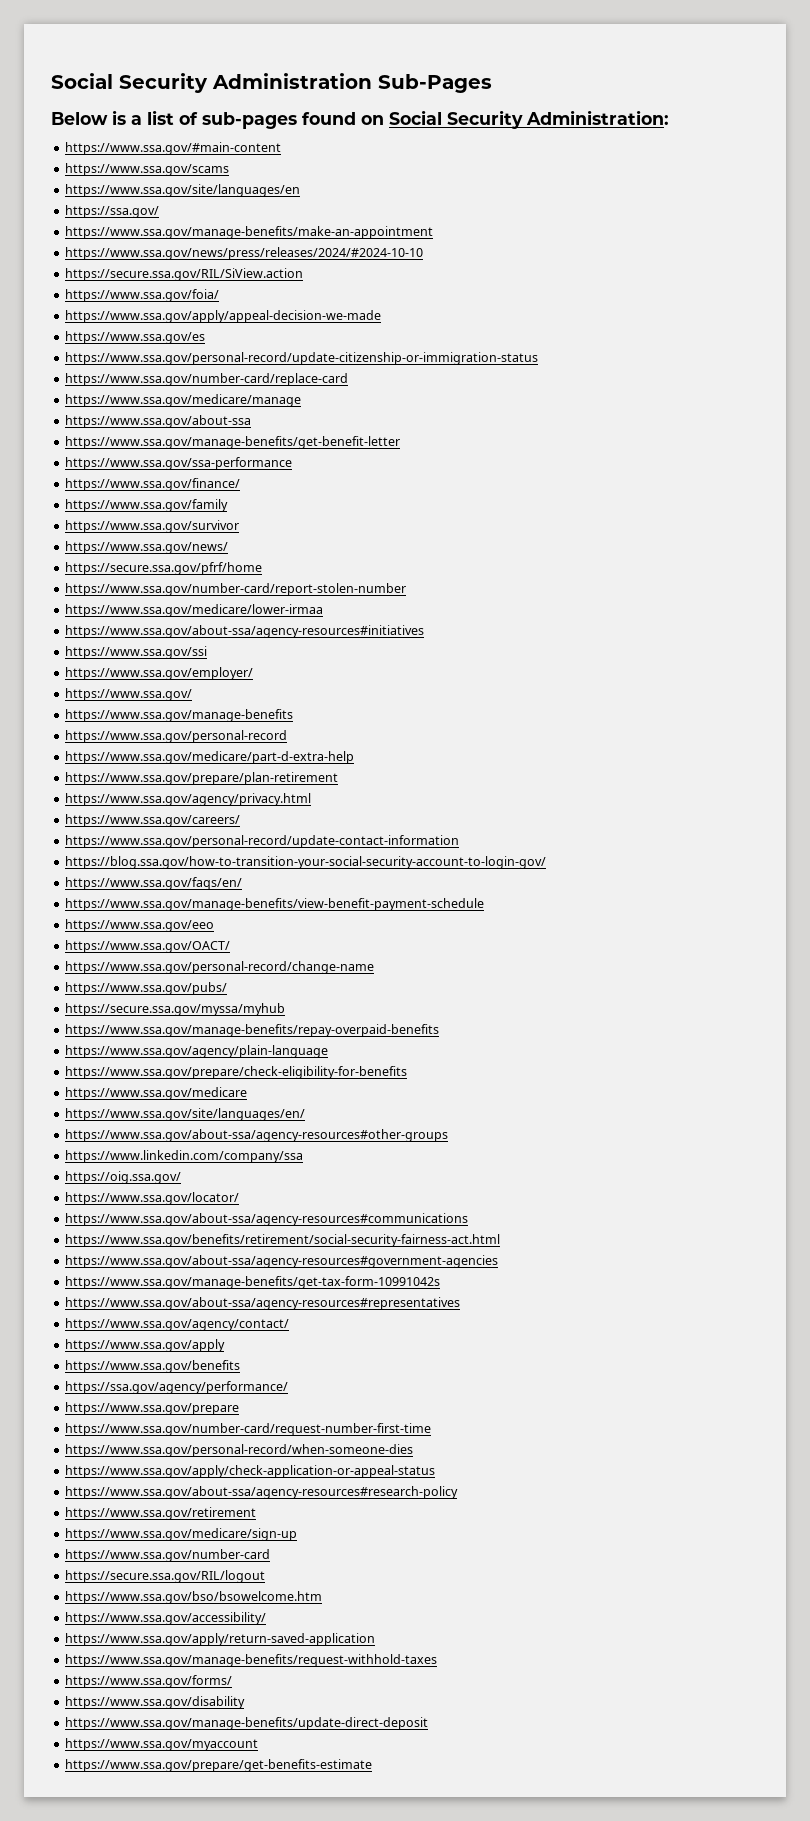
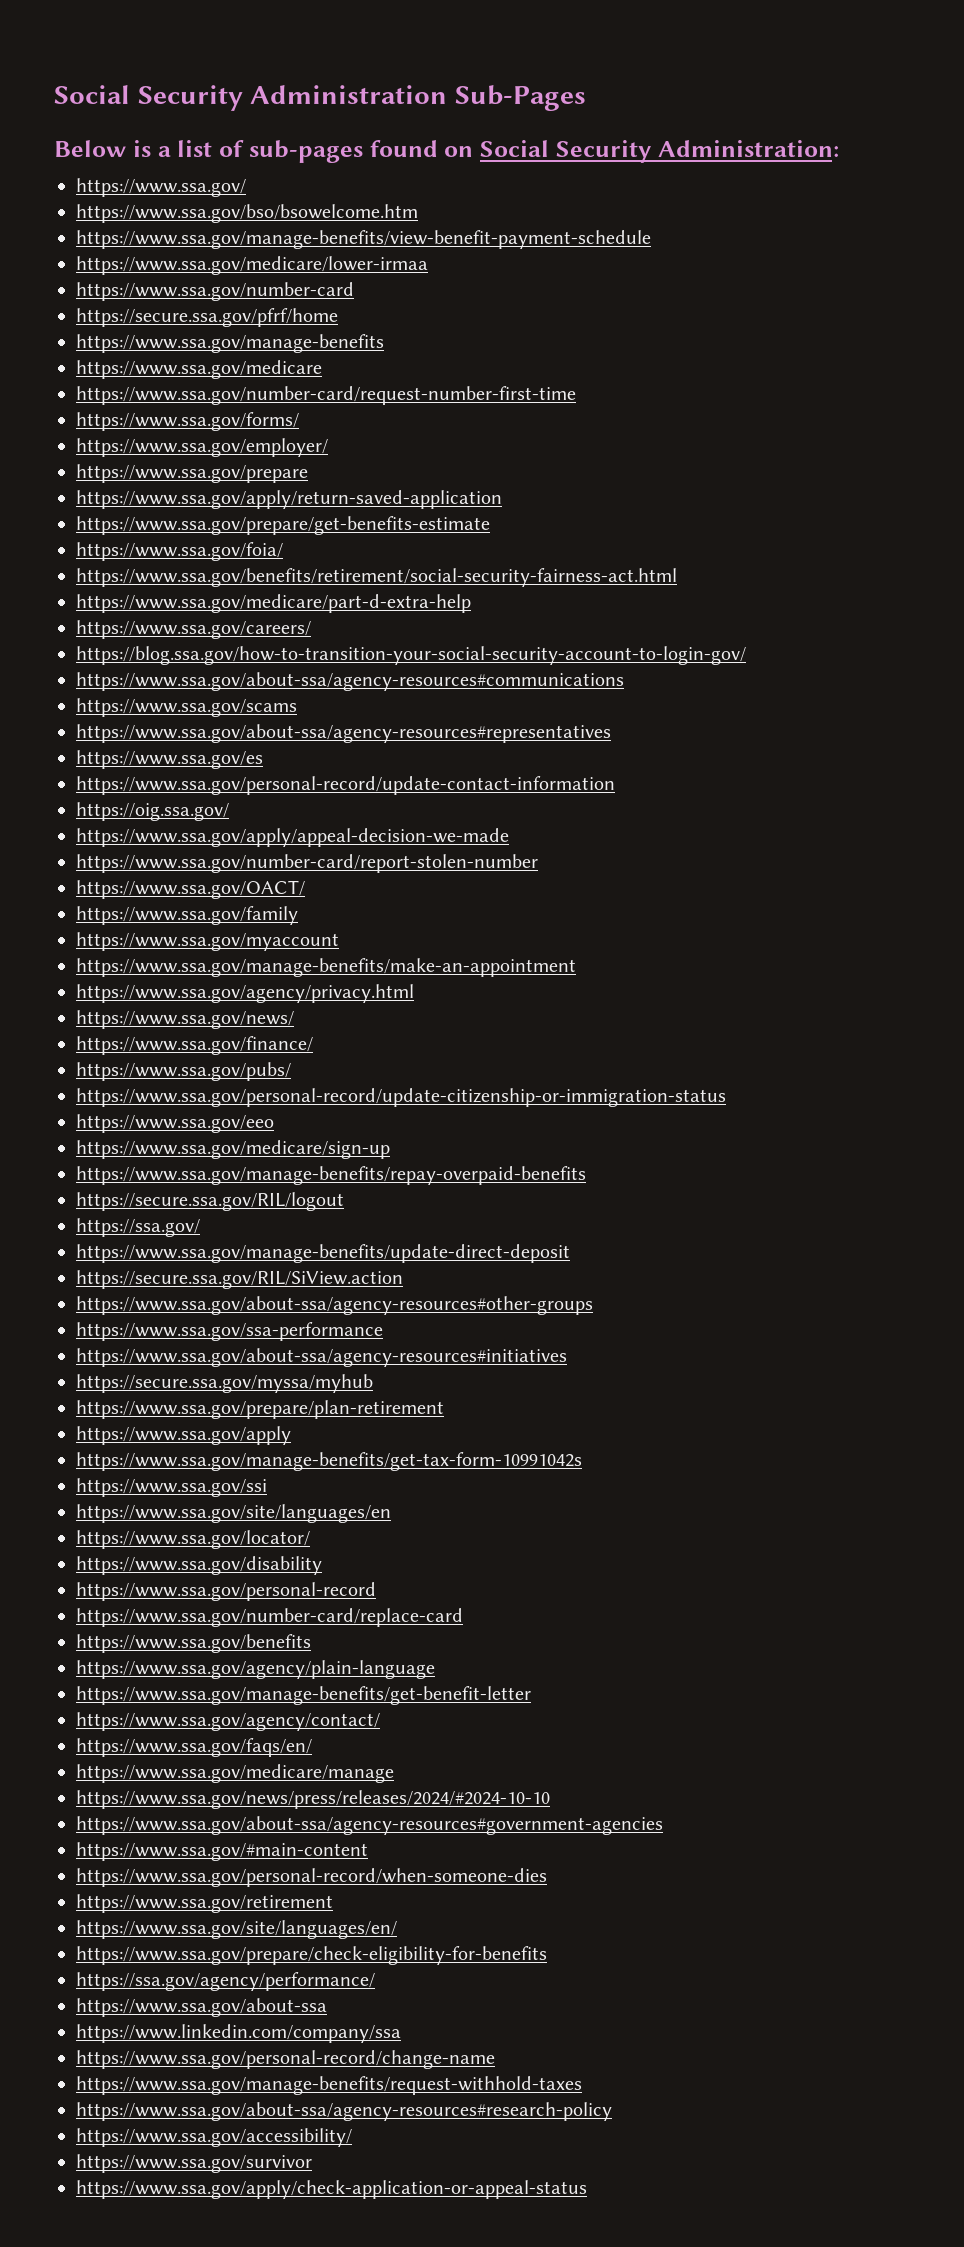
[64,142,281,155] [64,163,229,176] [64,184,300,197] [64,205,159,218] [64,226,433,239] [64,247,423,260] [64,268,303,281] [64,289,219,302] [64,310,381,323] [64,331,205,344] [64,352,538,365] [64,373,348,386] [64,394,301,407] [64,415,251,428] [64,436,400,449] [64,457,292,470] [64,478,240,491] [64,499,228,512] [64,520,239,533] [64,541,228,554] [64,562,262,575] [64,583,406,596] [64,604,323,617] [64,625,424,638] [64,646,207,659] [64,667,253,680] [64,688,192,701] [64,709,293,722] [64,730,287,743] [64,751,354,764] [64,772,338,785] [64,793,311,806] [64,814,240,827] [64,835,459,848] [64,856,546,869] [64,877,242,890] [64,898,484,911] [64,919,214,932] [64,940,230,953] [64,961,374,974] [64,982,227,995] [64,1003,285,1016] [64,1024,439,1037] [64,1045,328,1058] [64,1066,407,1079] [64,1087,247,1100] [64,1108,305,1121] [64,1129,448,1142] [64,1150,303,1163] [64,1171,181,1184] [64,1192,239,1205] [64,1213,468,1226] [64,1234,500,1247] [64,1255,498,1268] [64,1276,440,1289] [64,1297,460,1310] [64,1318,289,1331] [64,1339,225,1352] [64,1360,240,1373] [64,1381,288,1394] [64,1402,239,1415] [64,1423,431,1436] [64,1444,413,1457] [64,1465,435,1478] [64,1486,458,1499] [64,1507,256,1520] [64,1528,297,1541] [64,1549,270,1562] [64,1570,265,1583] [64,1591,322,1604] [64,1612,266,1625] [64,1633,375,1646] [64,1654,437,1667] [64,1675,232,1688] [64,1696,245,1709] [64,1717,428,1730] [64,1738,258,1751] [64,1759,372,1772] https://www.ssa.gov/#main-content // https://www.ssa.gov/scams // https://www.ssa.gov/site/languages/en // https://ssa.gov/ // https://www.ssa.gov/manage-benefits/make-an-appointment // https://www.ssa.gov/news/press/releases/2024/#2024-10-10 // https://secure.ssa.gov/RIL/SiView.action // https://www.ssa.gov/foia/ // https://www.ssa.gov/apply/appeal-decision-we-made // https://www.ssa.gov/es // https://www.ssa.gov/personal-record/update-citizenship-or-immigration-status // https://www.ssa.gov/number-card/replace-card // https://www.ssa.gov/medicare/manage // https://www.ssa.gov/about-ssa // https://www.ssa.gov/manage-benefits/get-benefit-letter // https://www.ssa.gov/ssa-performance // https://www.ssa.gov/finance/ // https://www.ssa.gov/family // https://www.ssa.gov/survivor // https://www.ssa.gov/news/ // https://secure.ssa.gov/pfrf/home // https://www.ssa.gov/number-card/report-stolen-number // https://www.ssa.gov/medicare/lower-irmaa // https://www.ssa.gov/about-ssa/agency-resources#initiatives // https://www.ssa.gov/ssi // https://www.ssa.gov/employer/ // https://www.ssa.gov/ // https://www.ssa.gov/manage-benefits // https://www.ssa.gov/personal-record // https://www.ssa.gov/medicare/part-d-extra-help // https://www.ssa.gov/prepare/plan-retirement // https://www.ssa.gov/agency/privacy.html // https://www.ssa.gov/careers/ // https://www.ssa.gov/personal-record/update-contact-information // https://blog.ssa.gov/how-to-transition-your-social-security-account-to-login-gov/ // https://www.ssa.gov/faqs/en/ // https://www.ssa.gov/manage-benefits/view-benefit-payment-schedule // https://www.ssa.gov/eeo // https://www.ssa.gov/OACT/ // https://www.ssa.gov/personal-record/change-name // https://www.ssa.gov/pubs/ // https://secure.ssa.gov/myssa/myhub // https://www.ssa.gov/manage-benefits/repay-overpaid-benefits // https://www.ssa.gov/agency/plain-language // https://www.ssa.gov/prepare/check-eligibility-for-benefits // https://www.ssa.gov/medicare // https://www.ssa.gov/site/languages/en/ // https://www.ssa.gov/about-ssa/agency-resources#other-groups // https://www.linkedin.com/company/ssa // https://oig.ssa.gov/ // https://www.ssa.gov/locator/ // https://www.ssa.gov/about-ssa/agency-resources#communications // https://www.ssa.gov/benefits/retirement/social-security-fairness-act.html // https://www.ssa.gov/about-ssa/agency-resources#government-agencies // https://www.ssa.gov/manage-benefits/get-tax-form-10991042s // https://www.ssa.gov/about-ssa/agency-resources#representatives // https://www.ssa.gov/agency/contact/ // https://www.ssa.gov/apply // https://www.ssa.gov/benefits // https://ssa.gov/agency/performance/ // https://www.ssa.gov/prepare // https://www.ssa.gov/number-card/request-number-first-time // https://www.ssa.gov/personal-record/when-someone-dies // https://www.ssa.gov/apply/check-application-or-appeal-status // https://www.ssa.gov/about-ssa/agency-resources#research-policy // https://www.ssa.gov/retirement // https://www.ssa.gov/medicare/sign-up // https://www.ssa.gov/number-card // https://secure.ssa.gov/RIL/logout // https://www.ssa.gov/bso/bsowelcome.htm // https://www.ssa.gov/accessibility/ // https://www.ssa.gov/apply/return-saved-application // https://www.ssa.gov/manage-benefits/request-withhold-taxes // https://www.ssa.gov/forms/ // https://www.ssa.gov/disability // https://www.ssa.gov/manage-benefits/update-direct-deposit // https://www.ssa.gov/myaccount // https://www.ssa.gov/prepare/get-benefits-estimate -> [76,178,246,197] [76,204,418,223] [76,230,651,249] [76,256,428,275] [76,282,354,301] [76,308,338,327] [76,334,384,353] [76,360,322,379] [76,386,576,405] [76,412,299,431] [76,438,328,457] [76,464,308,483] [76,490,502,509] [76,516,490,535] [76,542,283,561] [76,568,677,587] [76,594,471,613] [76,620,311,639] [76,646,746,665] [76,672,624,691] [76,698,297,717] [76,724,611,743] [76,750,263,769] [76,776,615,795] [76,802,229,821] [76,828,509,847] [76,854,538,873] [76,880,305,899] [76,906,298,925] [76,932,339,951] [76,958,576,977] [76,984,414,1003] [76,1010,294,1029] [76,1036,313,1055] [76,1062,291,1081] [76,1088,726,1107] [76,1114,274,1133] [76,1140,390,1159] [76,1166,586,1185] [76,1192,344,1211] [76,1218,200,1237] [76,1244,570,1263] [76,1270,403,1289] [76,1296,593,1315] [76,1322,383,1341] [76,1348,567,1367] [76,1374,373,1393] [76,1400,444,1419] [76,1426,291,1445] [76,1452,582,1471] [76,1478,267,1497] [76,1504,391,1523] [76,1530,310,1549] [76,1556,322,1575] [76,1582,376,1601] [76,1608,463,1627] [76,1634,311,1653] [76,1660,435,1679] [76,1686,531,1705] [76,1712,380,1731] [76,1738,312,1757] [76,1764,394,1783] [76,1790,550,1809] [76,1816,663,1835] [76,1842,368,1861] [76,1868,547,1887] [76,1894,333,1913] [76,1920,397,1939] [76,1946,547,1965] [76,1972,375,1991] [76,1998,327,2017] [76,2024,401,2043] [76,2050,495,2069] [76,2076,582,2095] [76,2102,612,2121] [76,2128,352,2147] [76,2154,312,2173] [76,2180,587,2199] https://www.ssa.gov/ // https://www.ssa.gov/bso/bsowelcome.htm // https://www.ssa.gov/manage-benefits/view-benefit-payment-schedule // https://www.ssa.gov/medicare/lower-irmaa // https://www.ssa.gov/number-card // https://secure.ssa.gov/pfrf/home // https://www.ssa.gov/manage-benefits // https://www.ssa.gov/medicare // https://www.ssa.gov/number-card/request-number-first-time // https://www.ssa.gov/forms/ // https://www.ssa.gov/employer/ // https://www.ssa.gov/prepare // https://www.ssa.gov/apply/return-saved-application // https://www.ssa.gov/prepare/get-benefits-estimate // https://www.ssa.gov/foia/ // https://www.ssa.gov/benefits/retirement/social-security-fairness-act.html // https://www.ssa.gov/medicare/part-d-extra-help // https://www.ssa.gov/careers/ // https://blog.ssa.gov/how-to-transition-your-social-security-account-to-login-gov/ // https://www.ssa.gov/about-ssa/agency-resources#communications // https://www.ssa.gov/scams // https://www.ssa.gov/about-ssa/agency-resources#representatives // https://www.ssa.gov/es // https://www.ssa.gov/personal-record/update-contact-information // https://oig.ssa.gov/ // https://www.ssa.gov/apply/appeal-decision-we-made // https://www.ssa.gov/number-card/report-stolen-number // https://www.ssa.gov/OACT/ // https://www.ssa.gov/family // https://www.ssa.gov/myaccount // https://www.ssa.gov/manage-benefits/make-an-appointment // https://www.ssa.gov/agency/privacy.html // https://www.ssa.gov/news/ // https://www.ssa.gov/finance/ // https://www.ssa.gov/pubs/ // https://www.ssa.gov/personal-record/update-citizenship-or-immigration-status // https://www.ssa.gov/eeo // https://www.ssa.gov/medicare/sign-up // https://www.ssa.gov/manage-benefits/repay-overpaid-benefits // https://secure.ssa.gov/RIL/logout // https://ssa.gov/ // https://www.ssa.gov/manage-benefits/update-direct-deposit // https://secure.ssa.gov/RIL/SiView.action // https://www.ssa.gov/about-ssa/agency-resources#other-groups // https://www.ssa.gov/ssa-performance // https://www.ssa.gov/about-ssa/agency-resources#initiatives // https://secure.ssa.gov/myssa/myhub // https://www.ssa.gov/prepare/plan-retirement // https://www.ssa.gov/apply // https://www.ssa.gov/manage-benefits/get-tax-form-10991042s // https://www.ssa.gov/ssi // https://www.ssa.gov/site/languages/en // https://www.ssa.gov/locator/ // https://www.ssa.gov/disability // https://www.ssa.gov/personal-record // https://www.ssa.gov/number-card/replace-card // https://www.ssa.gov/benefits // https://www.ssa.gov/agency/plain-language // https://www.ssa.gov/manage-benefits/get-benefit-letter // https://www.ssa.gov/agency/contact/ // https://www.ssa.gov/faqs/en/ // https://www.ssa.gov/medicare/manage // https://www.ssa.gov/news/press/releases/2024/#2024-10-10 // https://www.ssa.gov/about-ssa/agency-resources#government-agencies // https://www.ssa.gov/#main-content // https://www.ssa.gov/personal-record/when-someone-dies // https://www.ssa.gov/retirement // https://www.ssa.gov/site/languages/en/ // https://www.ssa.gov/prepare/check-eligibility-for-benefits // https://ssa.gov/agency/performance/ // https://www.ssa.gov/about-ssa // https://www.linkedin.com/company/ssa // https://www.ssa.gov/personal-record/change-name // https://www.ssa.gov/manage-benefits/request-withhold-taxes // https://www.ssa.gov/about-ssa/agency-resources#research-policy // https://www.ssa.gov/accessibility/ // https://www.ssa.gov/survivor // https://www.ssa.gov/apply/check-application-or-appeal-status

